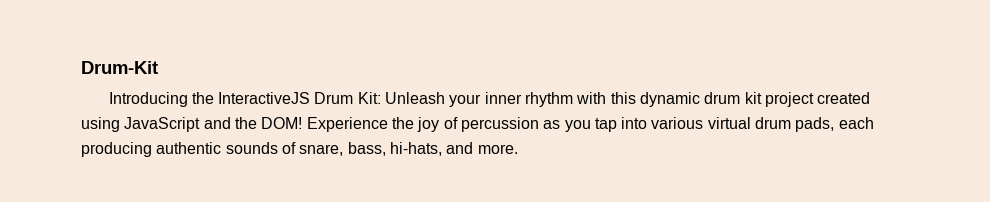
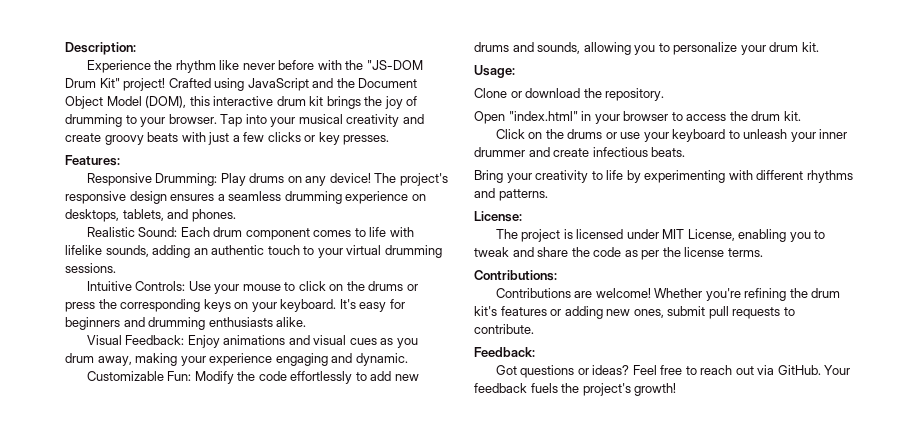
[81,61,158,74] [108,92,871,107] [81,117,874,132] [81,142,518,157] Drum-Kit // Introducing the InteractiveJS Drum Kit: Unleash your inner rhythm with this dynamic drum kit project created using JavaScript and the DOM! Experience the joy of percussion as you tap into various virtual drum pads, each producing authentic sounds of snare, bass, hi-hats, and more. -> [65,42,136,55] [86,60,423,73] [65,78,418,91] [65,96,418,109] [65,114,424,127] [65,132,390,145] [65,155,120,166] [86,173,448,186] [65,191,426,204] [65,209,236,222] [86,227,414,240] [65,245,442,258] [65,263,116,273] [86,281,418,294] [65,299,405,312] [65,317,307,330] [86,335,418,348] [65,353,408,366] [86,371,419,384] [474,42,819,55] [474,65,515,78] [474,88,665,101] [474,111,801,124] [495,129,848,142] [474,147,686,157] [474,170,853,183] [474,188,548,201] [474,211,522,222] [495,229,826,242] [474,247,763,260] [474,270,557,281] [495,288,841,301] [474,306,795,319] [474,324,534,334] [474,347,535,357] [495,365,851,378] [474,383,677,396] Description: // Experience the rhythm like never before with the "JS-DOM Drum Kit" project! Crafted using JavaScript and the Document Object Model (DOM), this interactive drum kit brings the joy of drumming to your browser. Tap into your musical creativity and create groovy beats with just a few clicks or key presses. // Features: // Responsive Drumming: Play drums on any device! The project's responsive design ensures a seamless drumming experience on desktops, tablets, and phones. // Realistic Sound: Each drum component comes to life with lifelike sounds, adding an authentic touch to your virtual drumming sessions. // Intuitive Controls: Use your mouse to click on the drums or press the corresponding keys on your keyboard. It's easy for beginners and drumming enthusiasts alike. // Visual Feedback: Enjoy animations and visual cues as you drum away, making your experience engaging and dynamic. // Customizable Fun: Modify the code effortlessly to add new drums and sounds, allowing you to personalize your drum kit. // Usage: // Clone or download the repository. // Open "index.html" in your browser to access the drum kit. // Click on the drums or use your keyboard to unleash your inner drummer and create infectious beats. // Bring your creativity to life by experimenting with different rhythms and patterns. // License: // The project is licensed under MIT License, enabling you to tweak and share the code as per the license terms. // Contributions: // Contributions are welcome! Whether you're refining the drum kit's features or adding new ones, submit pull requests to contribute. // Feedback: // Got questions or ideas? Feel free to reach out via GitHub. Your feedback fuels the project's growth!

